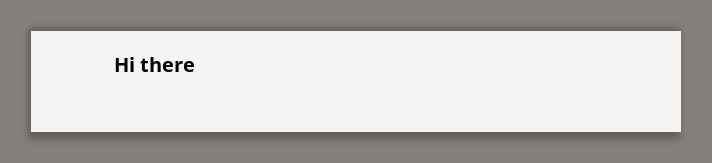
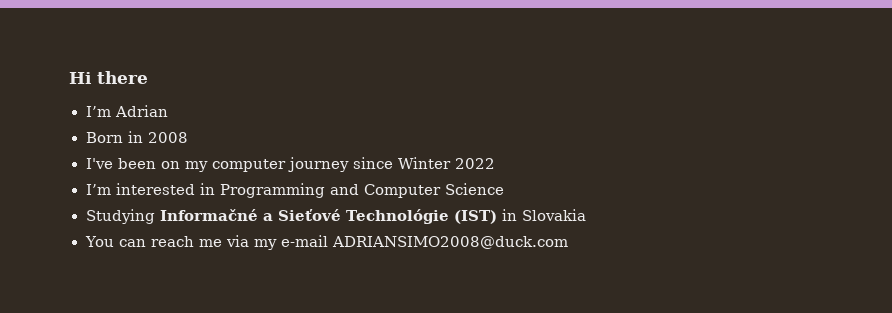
(196, 64) none -> [85,105,168,117] [85,131,188,143] [85,157,495,172] [85,183,504,198] [85,209,587,224] [84,235,569,250] // I’m Adrian // Born in 2008 // I've been on my computer journey since Winter 2022 // I’m interested in Programming and Computer Science // Studying Informačné a Sieťové Technológie (IST) in Slovakia // You can reach me via my e-mail ADRIANSIMO2008@duck.com

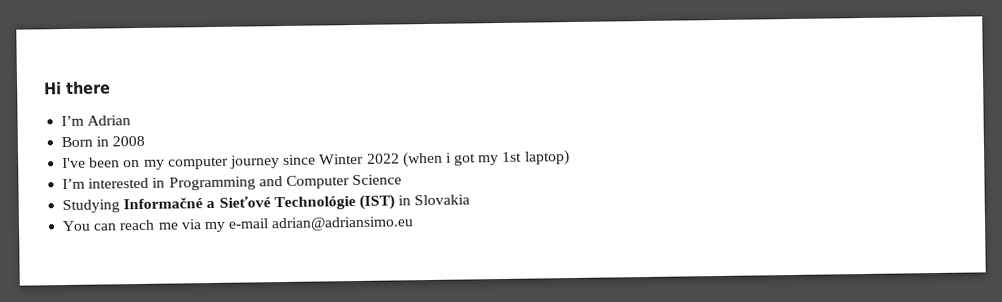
(495, 163) none -> [402,150,570,168] (when i got my 1st laptop)
[332,236,569,249] ADRIANSIMO2008@duck.com -> [271,216,415,232] adrian@adriansimo.eu

